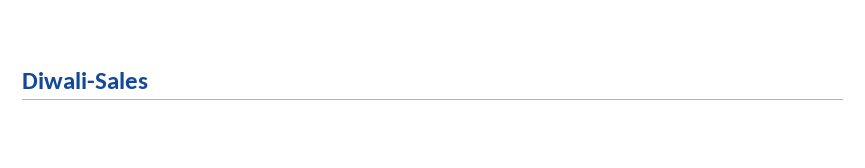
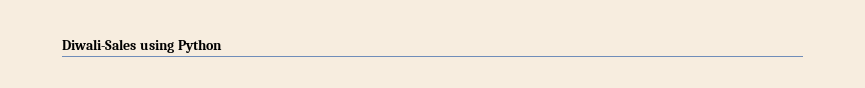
(148, 80) none -> [139,39,222,53] using Python

